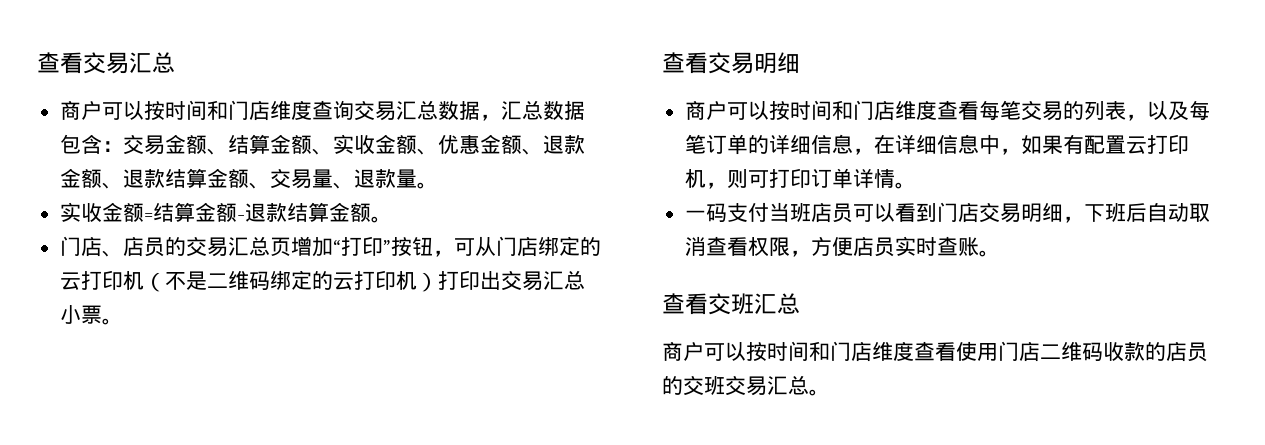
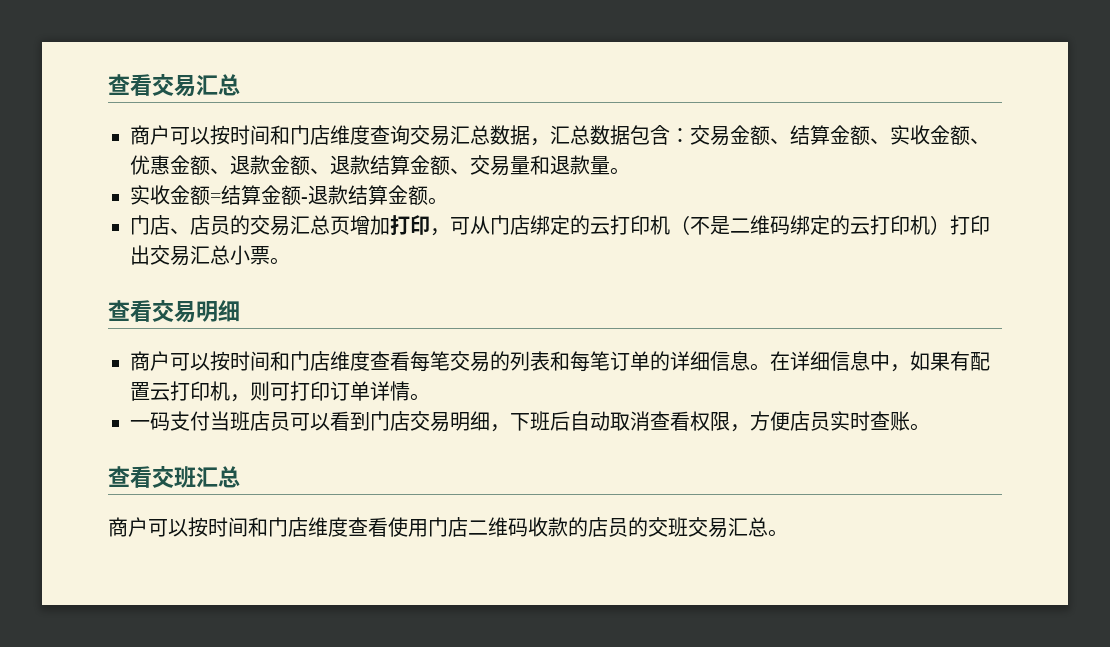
[333,182,355,189] 、 -> [530,155,550,175] 和
[333,236,434,256] “打印”按钮 -> [390,215,430,235] 打印
[1126,101,1190,121] ，以及 -> [550,351,570,371] 和
[853,148,875,155] ， -> [750,363,770,371] 。

